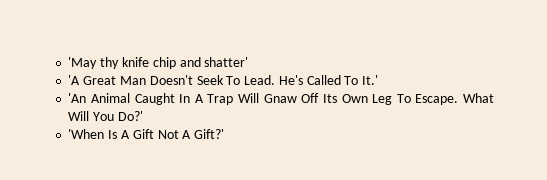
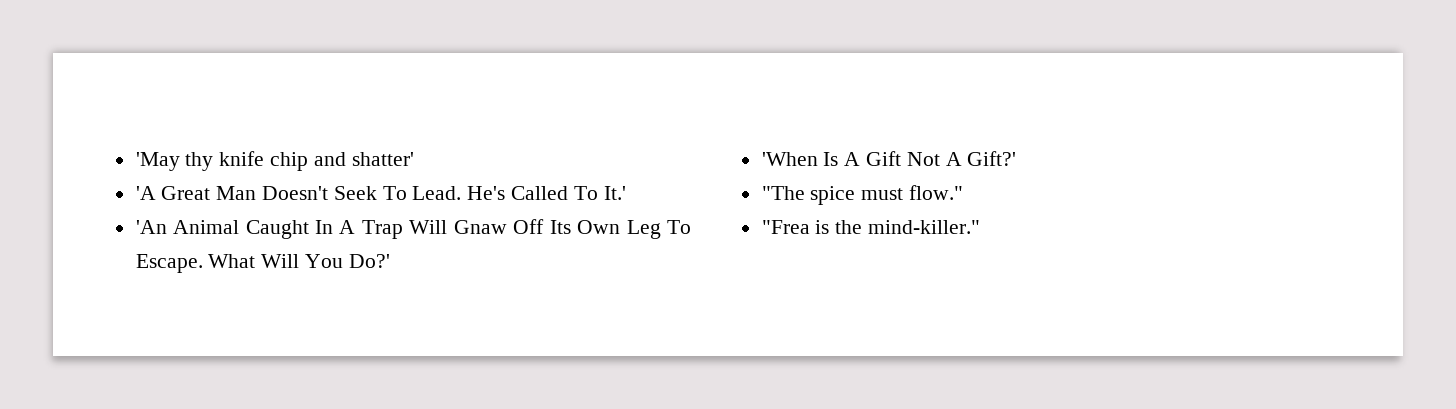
(225, 134) none -> [761,185,964,205] [761,220,981,234] // "The spice must flow." // "Frea is the mind-killer."

